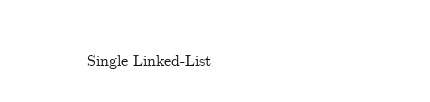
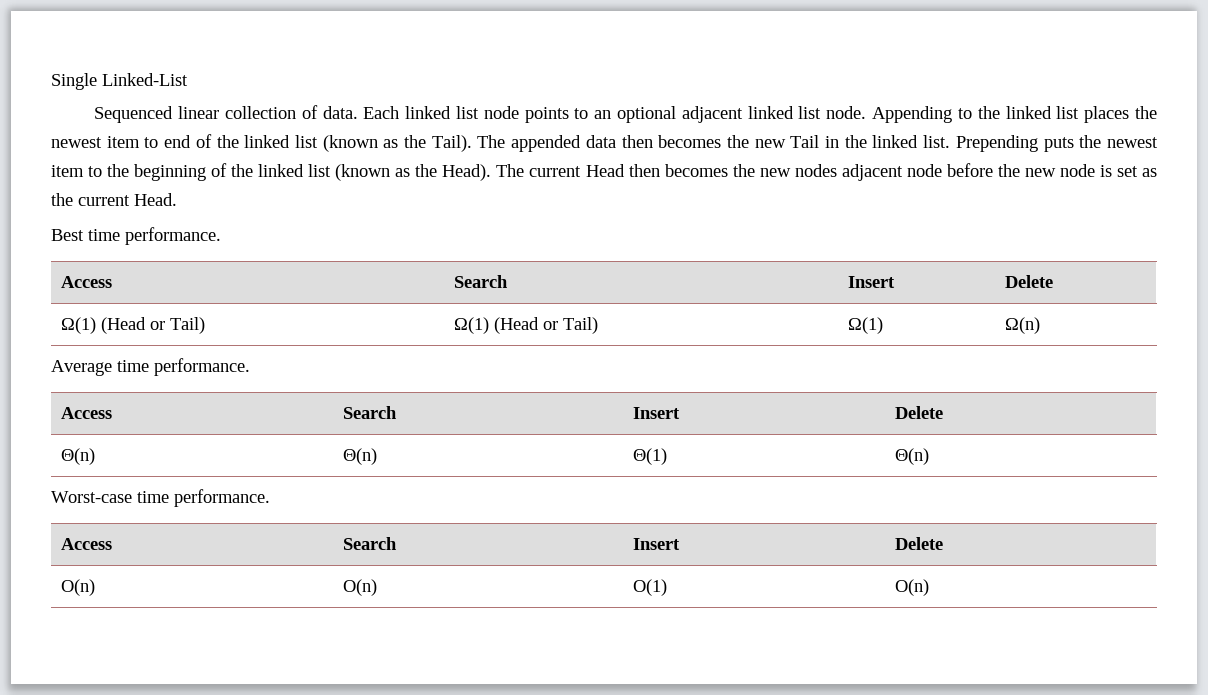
(211, 60) none -> [94,105,1158,123] [51,134,1158,152] [51,163,1158,181] [51,193,177,206] [51,227,221,245] [61,276,113,288] [454,275,509,288] [848,276,896,288] [1005,275,1054,288] [61,317,206,334] [454,317,599,334] [848,317,884,334] [1005,317,1041,334] [51,358,250,376] [61,407,113,419] [343,406,398,419] [633,407,681,419] [895,406,944,419] [61,448,96,465] [343,448,378,465] [633,448,668,465] [895,448,930,465] [51,489,270,507] [61,538,113,550] [343,537,398,550] [633,538,681,550] [895,537,944,550] [61,579,96,596] [343,579,378,596] [633,579,668,596] [895,579,930,596] // Sequenced linear collection of data. Each linked list node points to an optional adjacent linked list node. Appending to the linked list places the newest item to end of the linked list (known as the Tail). The appended data then becomes the new Tail in the linked list. Prepending puts the newest item to the beginning of the linked list (known as the Head). The current Head then becomes the new nodes adjacent node before the new node is set as the current Head. // Best time performance. // Access | Search | Insert | Delete // Ω(1) (Head or Tail) | Ω(1) (Head or Tail) | Ω(1) | Ω(n) // Average time performance. // Access | Search | Insert | Delete // Θ(n) | Θ(n) | Θ(1) | Θ(n) // Worst-case time performance. // Access | Search | Insert | Delete // O(n) | O(n) | O(1) | O(n)

